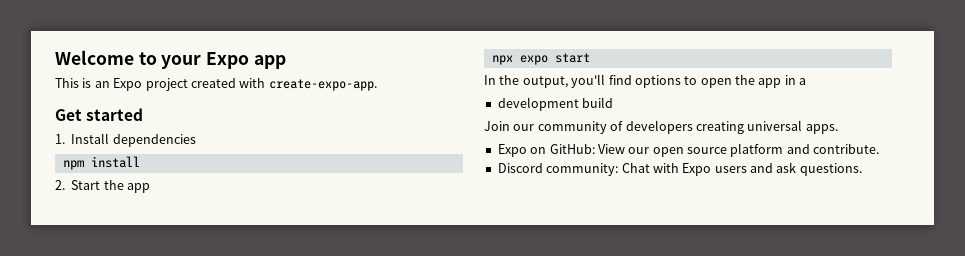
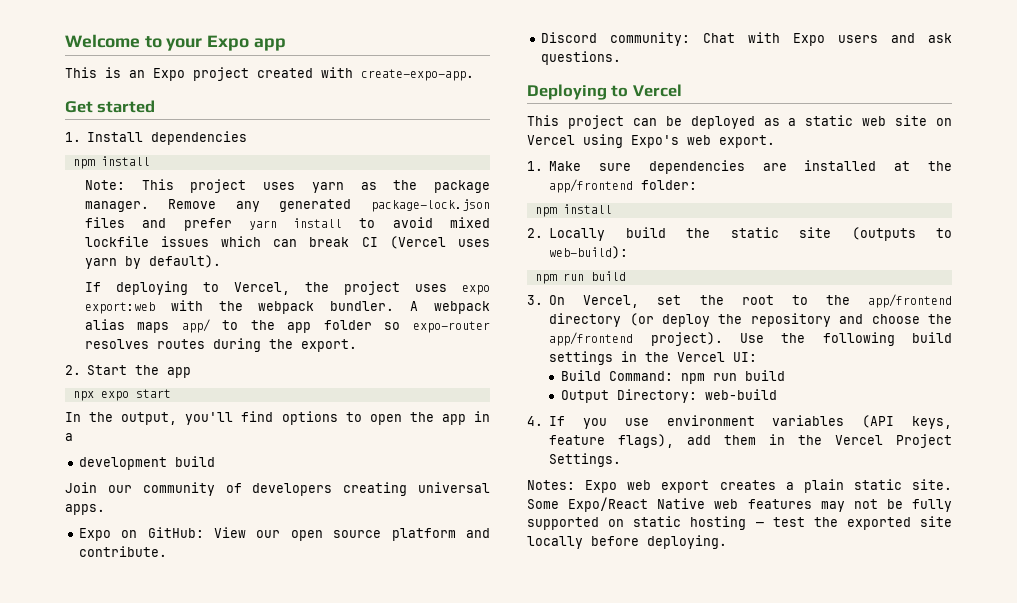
(140, 162) none -> [84,179,490,193] [84,199,491,212] [84,217,490,231] [84,236,490,249] [84,255,221,269] [84,281,490,295] [84,300,490,314] [84,319,490,333] [84,338,357,352] // Note: This project uses yarn as the package manager. Remove any generated package-lock.json files and prefer yarn install to avoid mixed lockfile issues which can break CI (Vercel uses yarn by default). // If deploying to Vercel, the project uses expo export:web with the webpack bundler. A webpack alias maps app/ to the app folder so expo-router resolves routes during the export.
(862, 169) none -> [527,84,682,100] [527,115,952,129] [527,134,775,148] [527,160,952,174] [549,179,698,193] [534,204,612,217] [527,227,952,241] [549,246,629,259] [534,271,626,284] [527,294,952,308] [549,313,952,327] [549,332,952,346] [549,351,758,365] [560,370,785,384] [560,389,777,403] [527,415,952,429] [549,434,952,448] [549,453,622,467] [527,479,952,493] [527,497,952,512] [527,516,952,530] [527,535,727,549] // Deploying to Vercel // This project can be deployed as a static web site on Vercel using Expo's web export. // 1. Make sure dependencies are installed at the app/frontend folder: // npm install // 2. Locally build the static site (outputs to web-build): // npm run build // 3. On Vercel, set the root to the app/frontend directory (or deploy the repository and choose the app/frontend project). Use the following build settings in the Vercel UI: // Build Command: npm run build // Output Directory: web-build // 4. If you use environment variables (API keys, feature flags), add them in the Vercel Project Settings. // Notes: Expo web export creates a plain static site. Some Expo/React Native web features may not be fully supported on static hosting — test the exported site locally before deploying.

